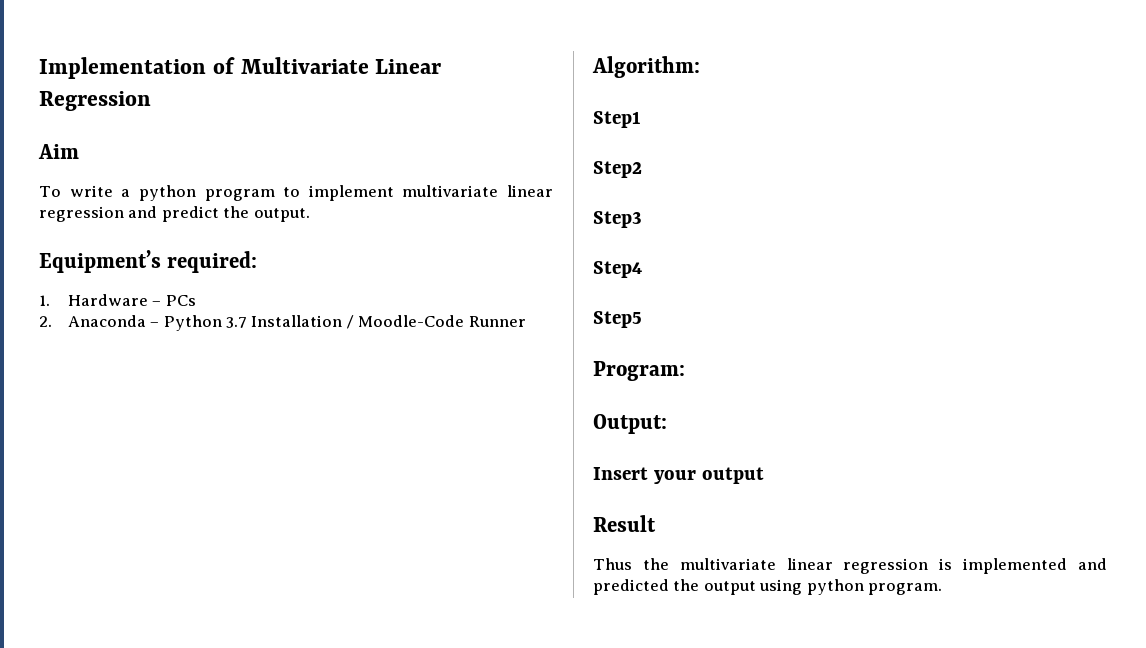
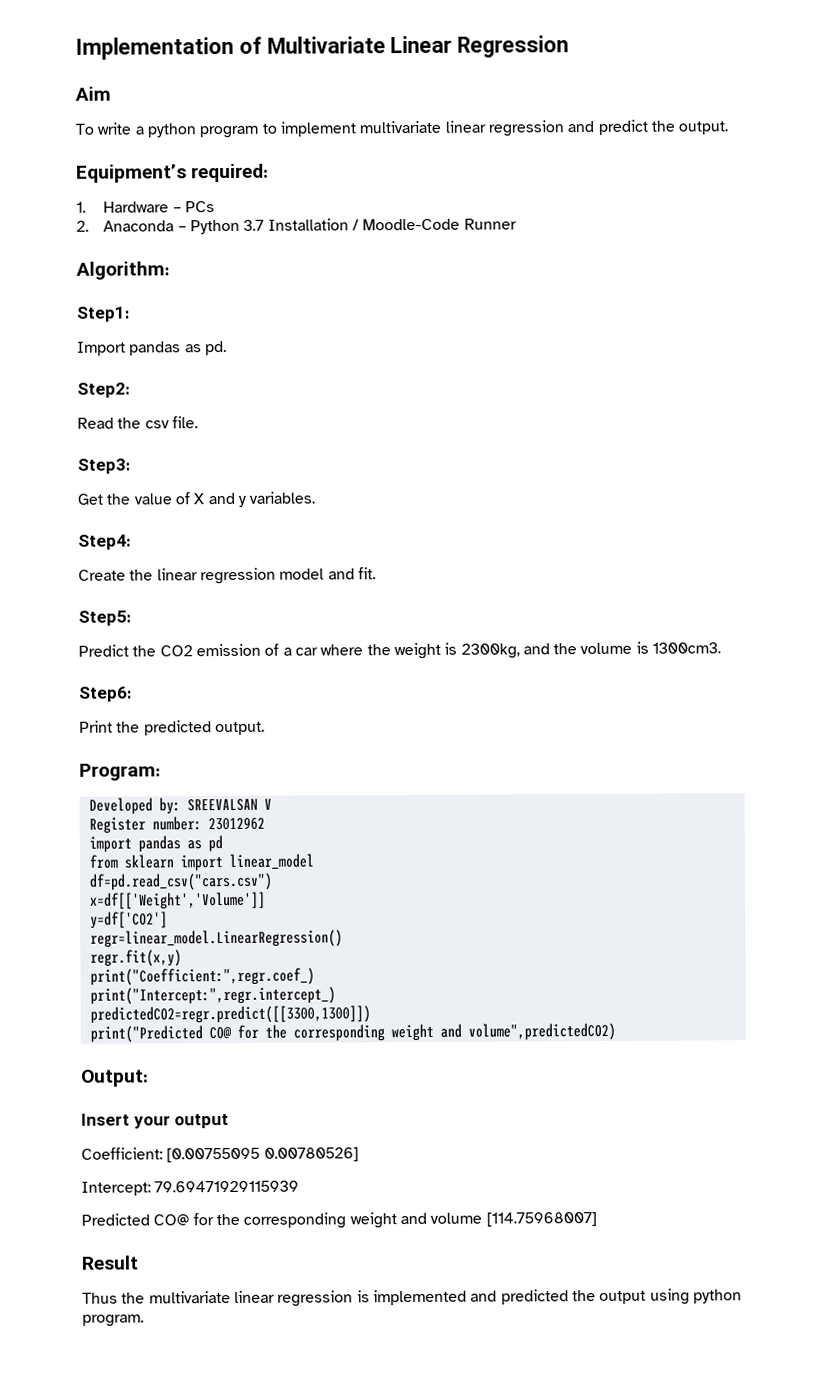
[593,111,641,128] [593,161,642,178] [593,211,642,228] [593,261,642,278] [593,311,642,328] [593,361,685,381] [593,414,667,434] [593,467,764,484] Step1 // Step2 // Step3 // Step4 // Step5 // Program: // Output: // Insert your output -> [76,306,130,322] [77,340,227,356] [77,382,131,398] [77,416,198,429] [77,458,131,474] [77,491,316,507] [78,534,132,550] [78,567,376,585] [78,610,132,626] [78,641,722,660] [78,686,133,702] [79,720,265,736] [79,763,161,781] [88,797,272,815] [88,816,265,834] [88,835,223,853] [88,853,314,872] [88,872,273,891] [89,891,266,910] [89,911,168,929] [89,929,343,948] [89,949,182,967] [89,967,315,986] [89,986,336,1005] [89,1005,371,1024] [89,1022,616,1043] [81,1069,149,1087] [81,1113,230,1129] [81,1147,359,1163] [81,1180,300,1196] [81,1212,597,1229] Step1: // Import pandas as pd. // Step2: // Read the csv file. // Step3: // Get the value of X and y variables. // Step4: // Create the linear regression model and fit. // Step5: // Predict the CO2 emission of a car where the weight is 2300kg, and the volume is 1300cm3. // Step6: // Print the predicted output. // Program: // Developed by: SREEVALSAN V // Register number: 23012962 // import pandas as pd // from sklearn import linear_model // df=pd.read_csv("cars.csv") // x=df[['Weight','Volume']] // y=df['CO2'] // regr=linear_model.LinearRegression() // regr.fit(x,y) // print("Coefficient:",regr.coef_) // print("Intercept:",regr.intercept_) // predictedCO2=regr.predict([[3300,1300]]) // print("Predicted CO@ for the corresponding weight and volume",predictedCO2) // Output: // Insert your output // Coefficient: [0.00755095 0.00780526] // Intercept: 79.69471929115939 // Predicted CO@ for the corresponding weight and volume [114.75968007]

